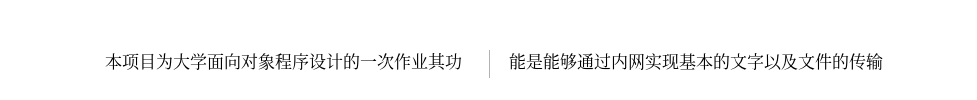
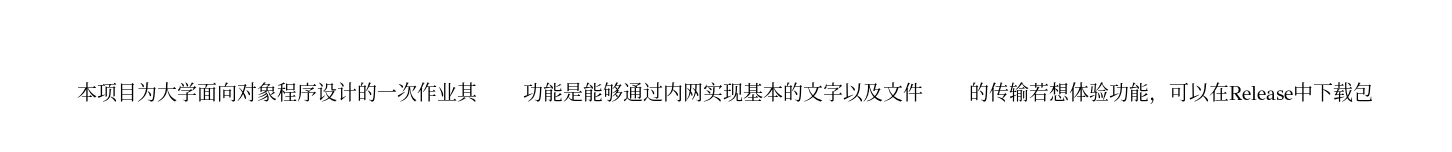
(883, 61) none -> [1029,82,1373,105] 若想体验功能，可以在Release中下载包

